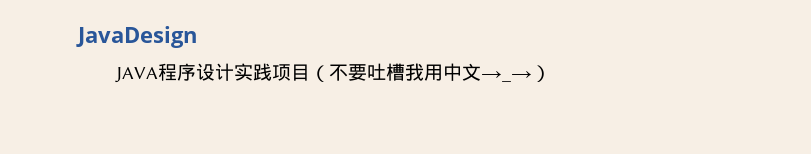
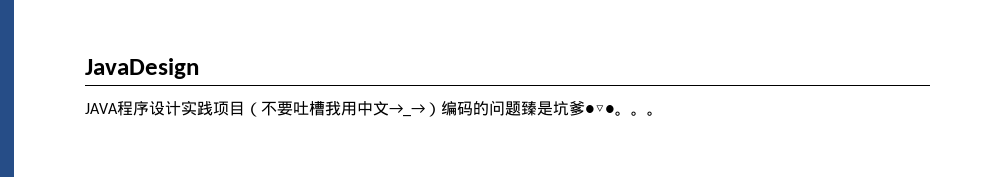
(551, 73) none -> [441,100,663,116] 编码的问题臻是坑爹●▽●。。。

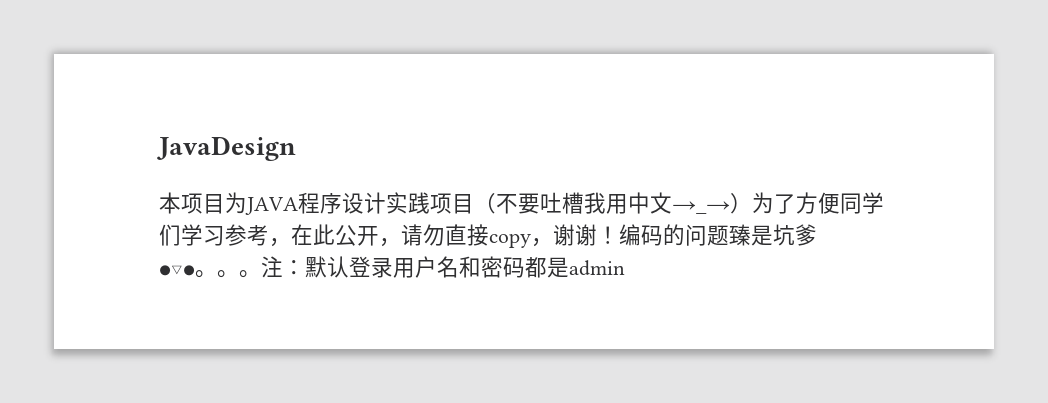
(199, 68) none -> [159,192,247,214] 本项目为
(441, 109) none -> [752,192,884,214] [159,224,619,248] 为了方便同学们学习参考，在此公开，请勿直接copy，谢谢！
(663, 113) none -> [261,256,625,278] 注：默认登录用户名和密码都是admin

